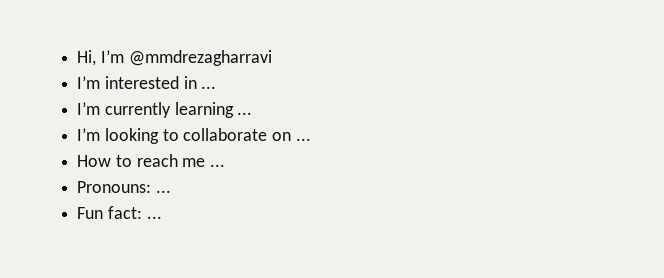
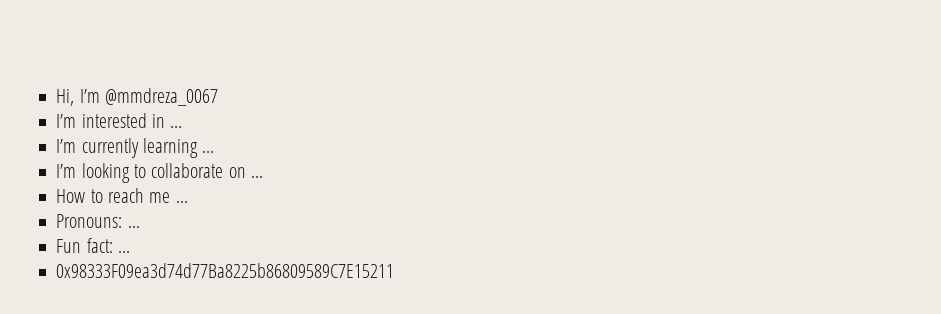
[128,50,272,66] @mmdrezagharravi -> [104,88,218,106] @mmdreza_0067
(162, 217) none -> [56,263,395,278] // 0x98333F09ea3d74d77Ba8225b86809589C7E15211

